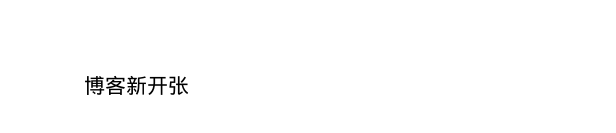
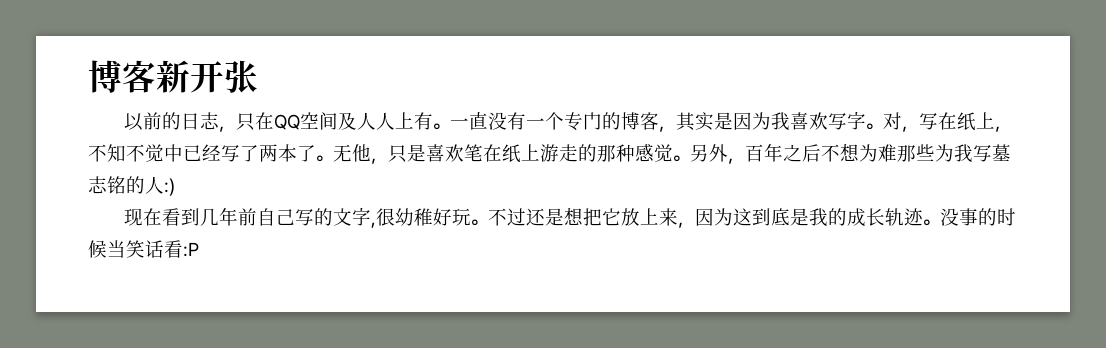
(189, 85) none -> [123,111,1012,132] [88,143,1011,164] [88,176,175,196] [123,207,1016,228] [88,240,199,258] // 以前的日志，只在QQ空间及人人上有。一直没有一个专门的博客，其实是因为我喜欢写字。对，写在纸上，不知不觉中已经写了两本了。无他，只是喜欢笔在纸上游走的那种感觉。另外，百年之后不想为难那些为我写墓志铭的人:) // 现在看到几年前自己写的文字,很幼稚好玩。不过还是想把它放上来，因为这到底是我的成长轨迹。没事的时候当笑话看:P

